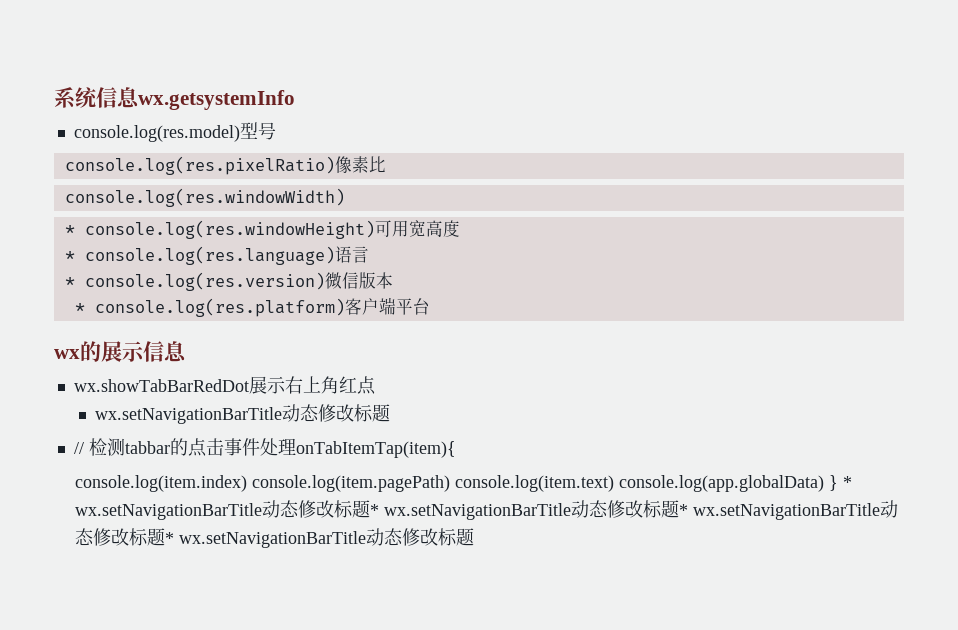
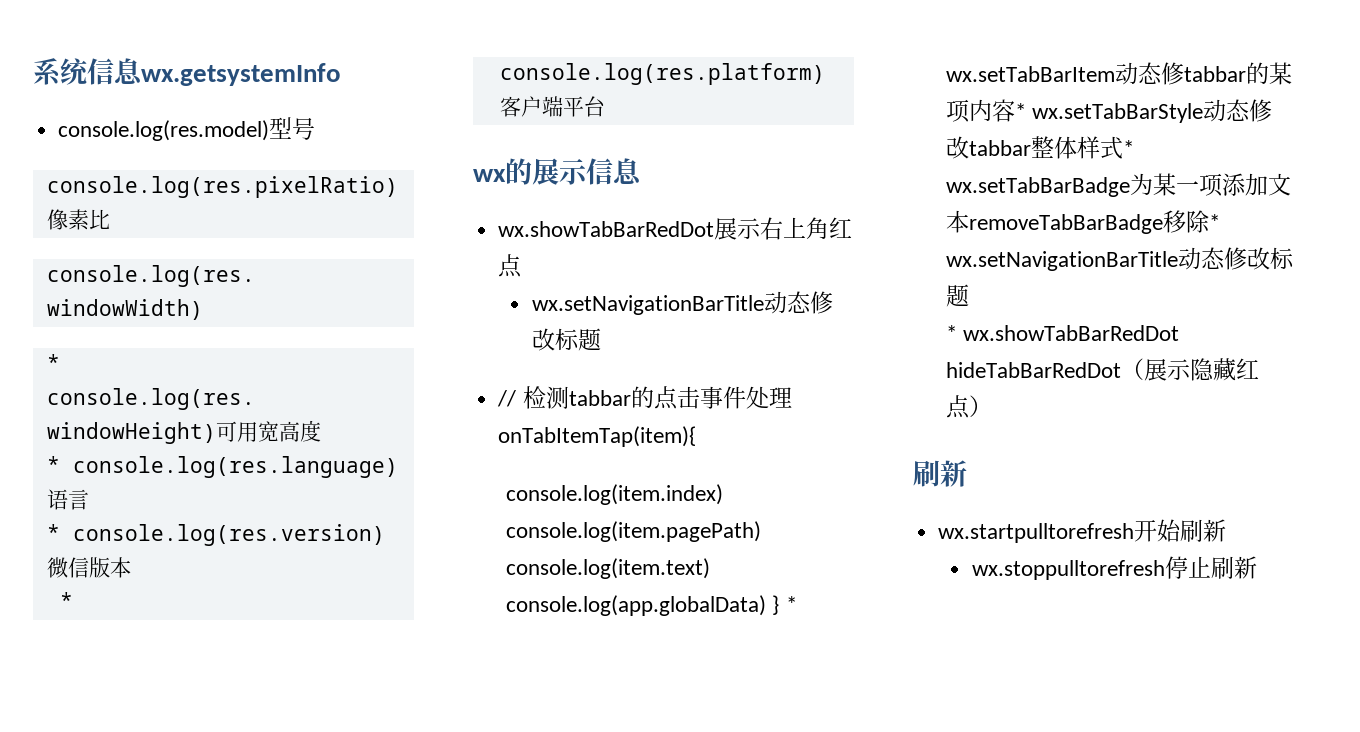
[75,500,899,520] [75,528,475,548] wx.setNavigationBarTitle动态修改标题* wx.setNavigationBarTitle动态修改标题* wx.setNavigationBarTitle动态修改标题* wx.setNavigationBarTitle动态修改标题 -> [946,62,1293,85] [946,99,1273,123] [946,136,1135,159] [946,173,1292,197] [946,210,1221,234] [946,247,1295,271] [946,284,970,307] [946,325,1180,341] [946,358,1260,381] [946,395,993,419] [913,460,967,487] [938,519,1227,543] [971,556,1257,580] wx.setTabBarItem动态修tabbar的某项内容* wx.setTabBarStyle动态修改tabbar整体样式* wx.setTabBarBadge为某一项添加文本removeTabBarBadge移除* wx.setNavigationBarTitle动态修改标题 // * wx.showTabBarRedDot hideTabBarRedDot（展示隐藏红点） // 刷新 // wx.startpulltorefresh开始刷新 // wx.stoppulltorefresh停止刷新

